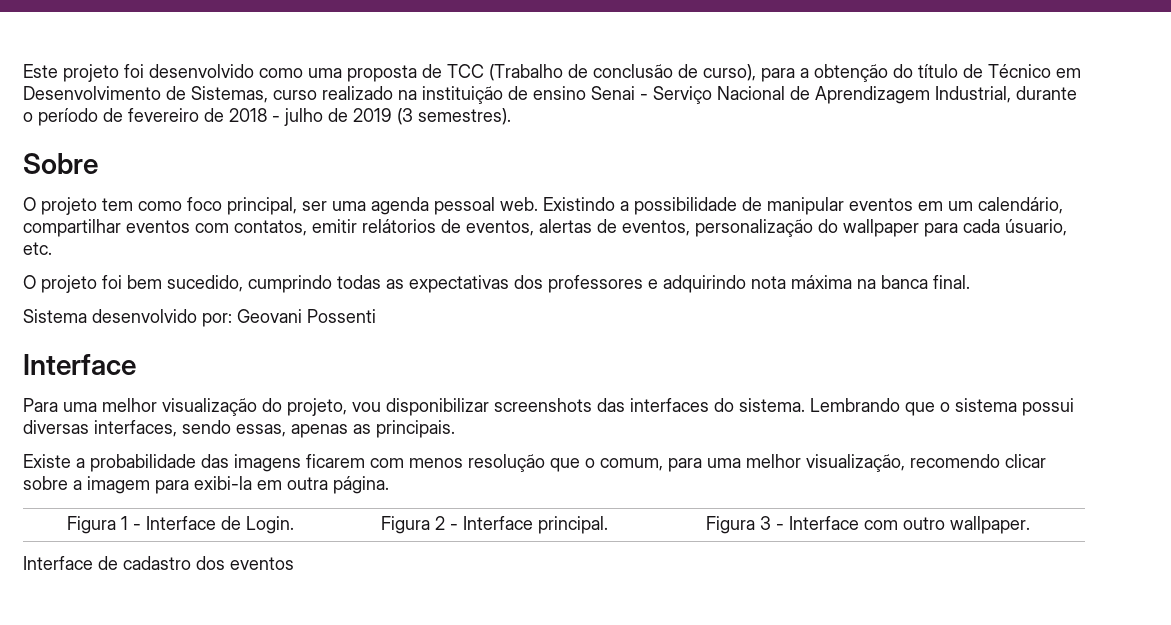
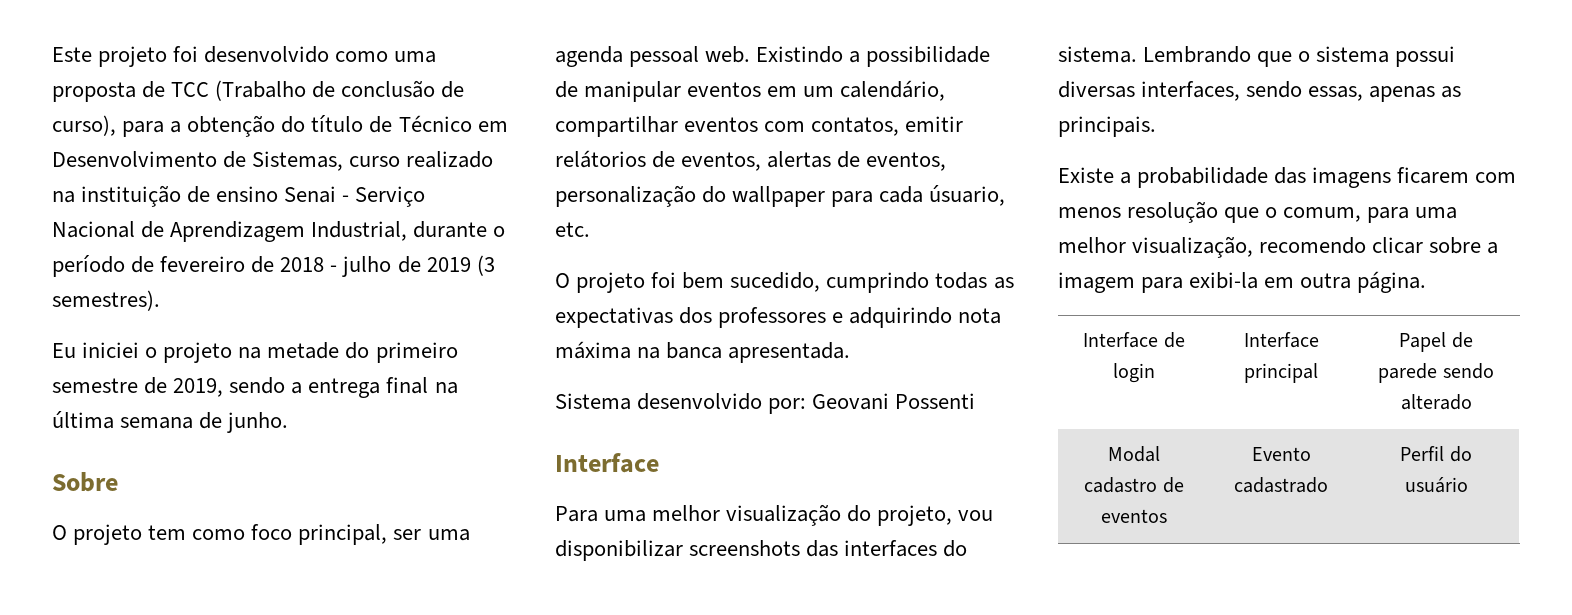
(511, 116) none -> [52,342,458,363] [52,377,458,398] [52,411,289,433] // Eu iniciei o projeto na metade do primeiro semestre de 2019, sendo a entrega final na última semana de junho.
[933,275,970,289] final. -> [728,342,851,363] apresentada.
[67,516,294,534] [380,516,608,534] [705,516,1030,534] [23,556,294,570] Figura 1 - Interface de Login. | Figura 2 - Interface principal. | Figura 3 - Interface com outro wallpaper. // Interface de cadastro dos eventos -> [1083,332,1185,348] [1113,363,1155,383] [1243,332,1319,348] [1244,363,1318,383] [1399,332,1473,352] [1378,363,1494,383] [1400,394,1472,410] [1108,446,1160,462] [1084,477,1184,493] [1101,509,1167,523] [1251,447,1311,461] [1234,477,1328,493] [1400,446,1472,462] [1404,477,1468,493] Interface de login | Interface principal | Papel de parede sendo alterado // Modal cadastro de eventos | Evento cadastrado | Perfil do usuário

